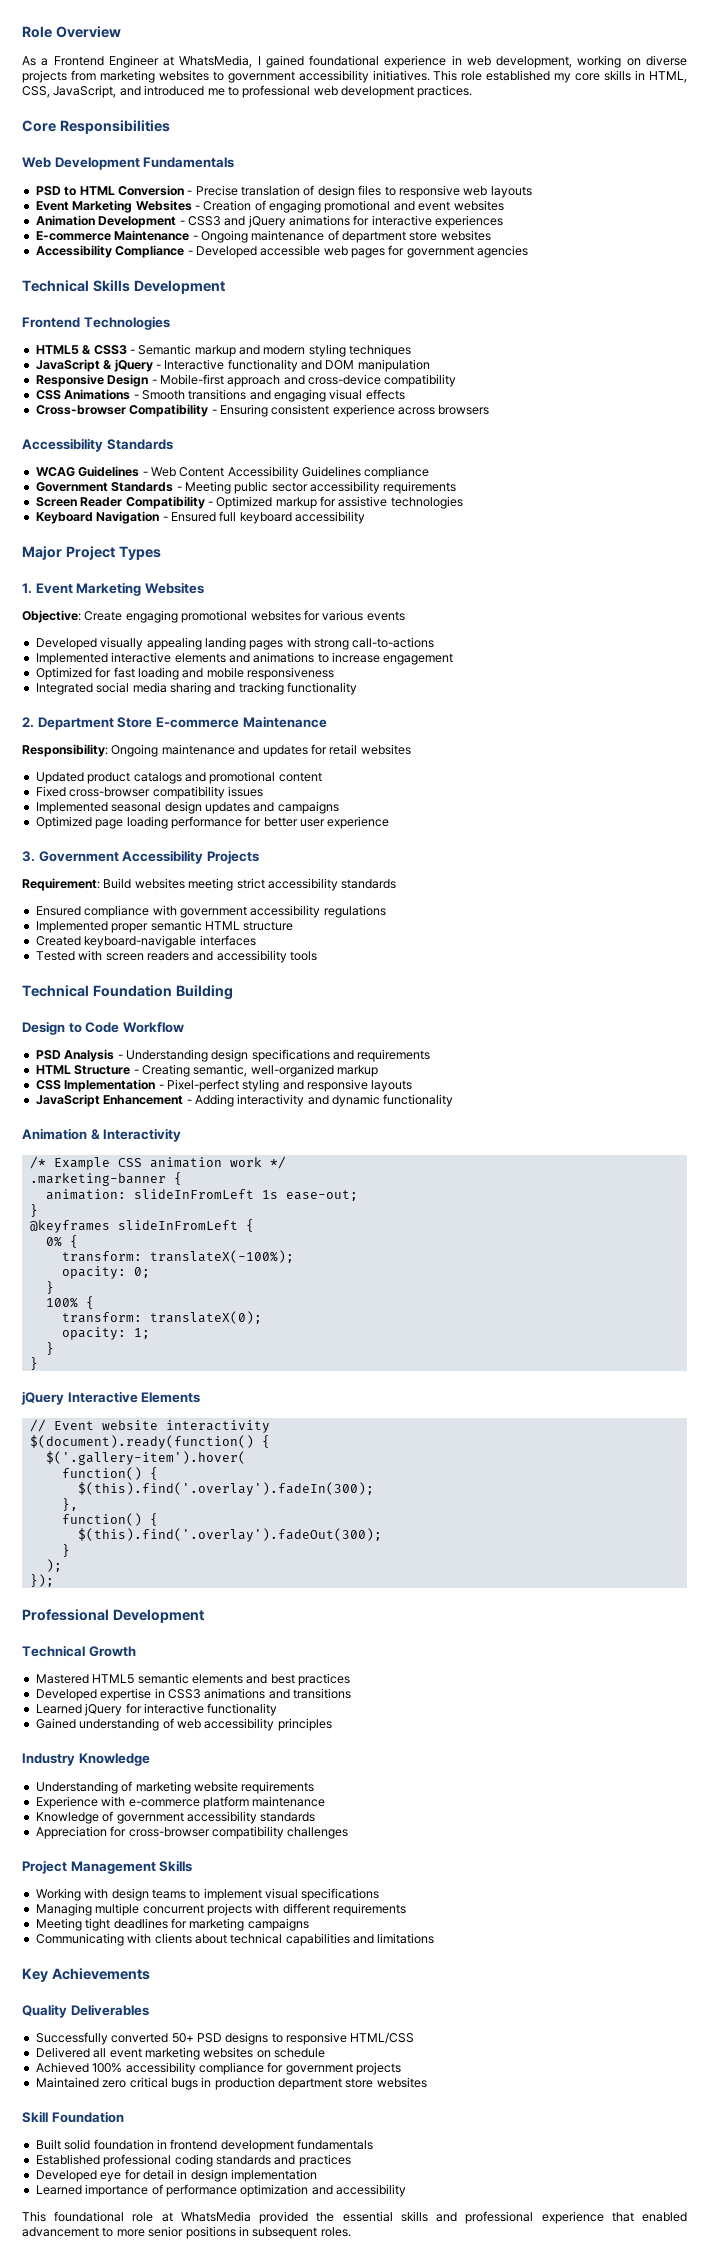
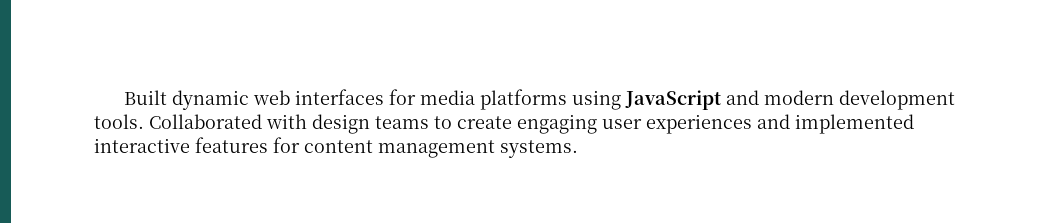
[22,26,121,38] [22,55,687,68] [22,70,687,83] [22,85,473,98] [22,120,170,134] [22,157,235,170] [35,185,532,198] [35,200,504,213] [35,215,504,228] [35,230,491,243] [35,245,529,258] [22,280,225,294] [22,316,170,330] [35,344,412,357] [35,359,430,372] [35,374,457,387] [35,389,405,402] [35,404,490,417] [22,438,173,452] [35,466,430,479] [35,481,457,494] [35,496,463,509] [35,511,365,524] [22,546,161,560] [22,582,204,596] [22,610,405,623] [35,637,435,650] [35,652,454,665] [35,667,334,680] [35,682,357,695] [22,716,327,730] [22,744,411,757] [35,771,322,784] [35,786,263,799] [35,801,339,814] [35,816,390,829] [22,850,259,864] [22,878,397,891] [35,905,386,918] [35,920,294,933] [35,935,256,948] [35,950,317,963] [22,985,233,1000] [22,1021,184,1035] [35,1049,431,1062] [35,1064,378,1077] [35,1079,413,1092] [35,1094,454,1107] [22,1128,182,1142] [29,1156,286,1170] [29,1172,182,1186] [45,1189,358,1201] [29,1204,38,1217] [29,1219,254,1233] [45,1235,78,1248] [61,1250,294,1263] [61,1266,150,1279] [45,1281,54,1294] [45,1296,94,1309] [61,1311,262,1324] [61,1327,150,1340] [45,1342,54,1355] [29,1357,38,1370] [21,1391,201,1405] [29,1419,270,1433] [29,1435,270,1449] [45,1451,246,1465] [61,1467,158,1480] [77,1482,374,1496] [61,1498,78,1511] [61,1513,158,1526] [77,1528,382,1542] [61,1544,70,1557] [45,1559,62,1572] [29,1574,54,1587] [22,1609,204,1623] [22,1645,136,1657] [35,1673,350,1686] [35,1688,351,1701] [35,1703,278,1716] [35,1718,332,1731] [22,1753,150,1766] [35,1781,315,1794] [35,1796,326,1809] [35,1811,316,1824] [35,1826,349,1839] [22,1860,193,1874] [35,1888,380,1901] [35,1903,406,1916] [35,1918,309,1931] [35,1933,435,1946] [22,1968,150,1982] [22,2004,149,2018] [35,2032,415,2045] [35,2047,325,2060] [35,2062,401,2075] [35,2077,427,2090] [22,2111,124,2123] [35,2139,373,2152] [35,2154,351,2167] [35,2169,317,2182] [35,2184,406,2197] [22,2211,688,2224] [22,2226,351,2239] Role Overview // As a Frontend Engineer at WhatsMedia, I gained foundational experience in web development, working on diverse projects from marketing websites to government accessibility initiatives. This role established my core skills in HTML, CSS, JavaScript, and introduced me to professional web development practices. // Core Responsibilities // Web Development Fundamentals // PSD to HTML Conversion - Precise translation of design files to responsive web layouts // Event Marketing Websites - Creation of engaging promotional and event websites // Animation Development - CSS3 and jQuery animations for interactive experiences // E-commerce Maintenance - Ongoing maintenance of department store websites // Accessibility Compliance - Developed accessible web pages for government agencies // Technical Skills Development // Frontend Technologies // HTML5 & CSS3 - Semantic markup and modern styling techniques // JavaScript & jQuery - Interactive functionality and DOM manipulation // Responsive Design - Mobile-first approach and cross-device compatibility // CSS Animations - Smooth transitions and engaging visual effects // Cross-browser Compatibility - Ensuring consistent experience across browsers // Accessibility Standards // WCAG Guidelines - Web Content Accessibility Guidelines compliance // Government Standards - Meeting public sector accessibility requirements // Screen Reader Compatibility - Optimized markup for assistive technologies // Keyboard Navigation - Ensured full keyboard accessibility // Major Project Types // 1. Event Marketing Websites // Objective: Create engaging promotional websites for various events // Developed visually appealing landing pages with strong call-to-actions // Implemented interactive elements and animations to increase engagement // Optimized for fast loading and mobile responsiveness // Integrated social media sharing and tracking functionality // 2. Department Store E-commerce Maintenance // Responsibility: Ongoing maintenance and updates for retail websites // Updated product catalogs and promotional content // Fixed cross-browser compatibility issues // Implemented seasonal design updates and campaigns // Optimized page loading performance for better user experience // 3. Government Accessibility Projects // Requirement: Build websites meeting strict accessibility standards // Ensured compliance with government accessibility regulations // Implemented proper semantic HTML structure // Created keyboard-navigable interfaces // Tested with screen readers and accessibility tools // Technical Foundation Building // Design to Code Workflow // PSD Analysis - Understanding design specifications and requirements // HTML Structure - Creating semantic, well-organized markup // CSS Implementation - Pixel-perfect styling and responsive layouts // JavaScript Enhancement - Adding interactivity and dynamic functionality // Animation & Interactivity // /* Example CSS animation work */ // .marketing-banner { // animation: slideInFromLeft 1s ease-out; // } // @keyframes slideInFromLeft { // 0% { // transform: translateX(-100%); // opacity: 0; // } // 100% { // transform: translateX(0); // opacity: 1; // } // } // jQuery Interactive Elements // // Event website interactivity // $(document).ready(function() { // $('.gallery-item').hover( // function() { // $(this).find('.overlay').fadeIn(300); // }, // function() { // $(this).find('.overlay').fadeOut(300); // } // ); // }); // Professional Development // Technical Growth // Mastered HTML5 semantic elements and best practices // Developed expertise in CSS3 animations and transitions // Learned jQuery for interactive functionality // Gained understanding of web accessibility principles // Industry Knowledge // Understanding of marketing website requirements // Experience with e-commerce platform maintenance // Knowledge of government accessibility standards // Appreciation for cross-browser compatibility challenges // Project Management Skills // Working with design teams to implement visual specifications // Managing multiple concurrent projects with different requirements // Meeting tight deadlines for marketing campaigns // Communicating with clients about technical capabilities and limitations // Key Achievements // Quality Deliverables // Successfully converted 50+ PSD designs to responsive HTML/CSS // Delivered all event marketing websites on schedule // Achieved 100% accessibility compliance for government projects // Maintained zero critical bugs in production department store websites // Skill Foundation // Built solid foundation in frontend development fundamentals // Established professional coding standards and practices // Developed eye for detail in design implementation // Learned importance of performance optimization and accessibility // This foundational role at WhatsMedia provided the essential skills and professional experience that enabled advancement to more senior positions in subsequent roles. -> [123,89,955,110] [94,114,914,134] [94,137,578,158] Built dynamic web interfaces for media platforms using JavaScript and modern development tools. Collaborated with design teams to create engaging user experiences and implemented interactive features for content management systems.

